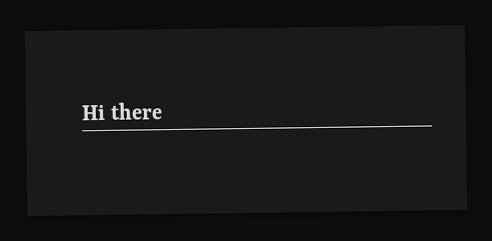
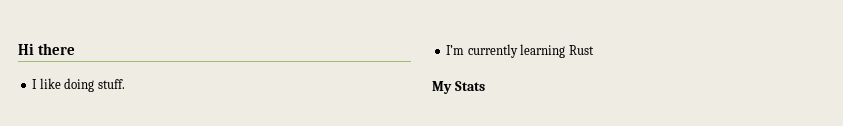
(163, 111) none -> [32,78,125,92] [446,44,594,58] [432,81,485,94] // I like doing stuff. // I’m currently learning Rust // My Stats

